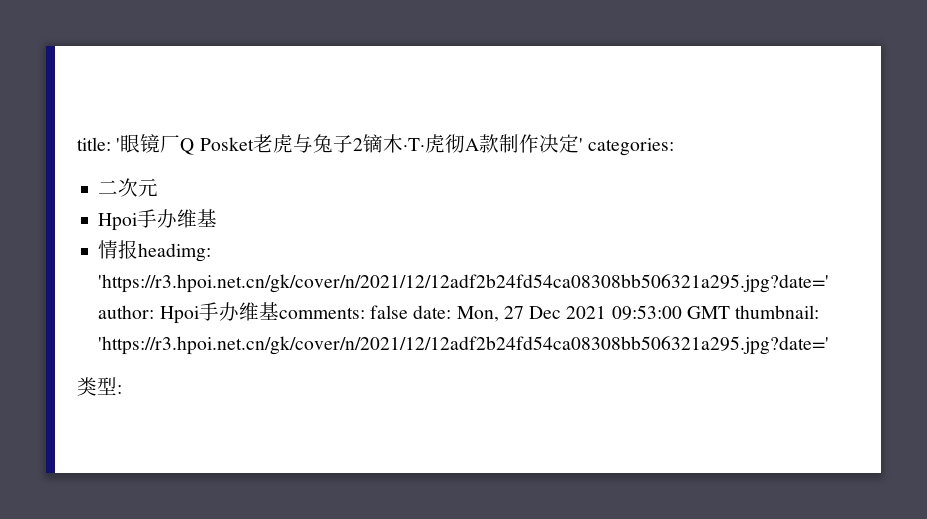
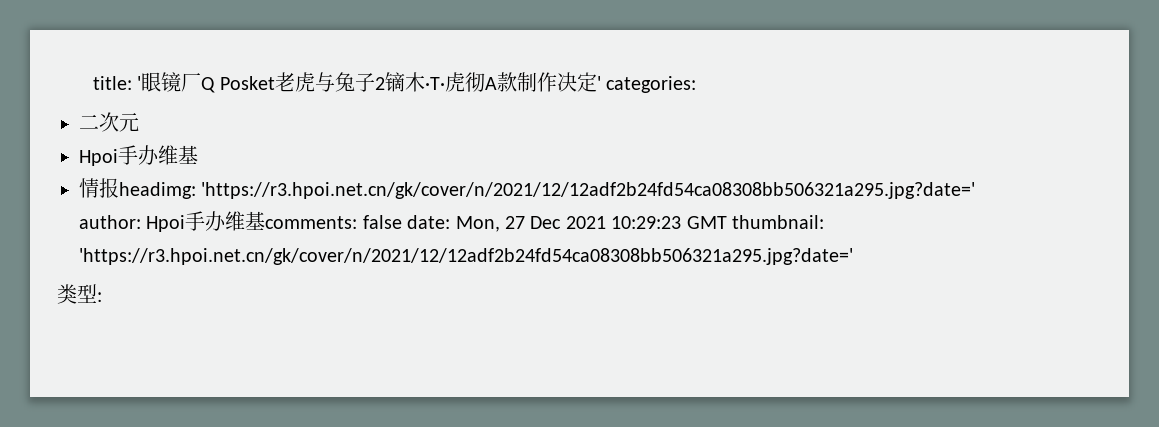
[611,305,682,320] 09:53:00 -> [611,216,682,229] 10:29:23

